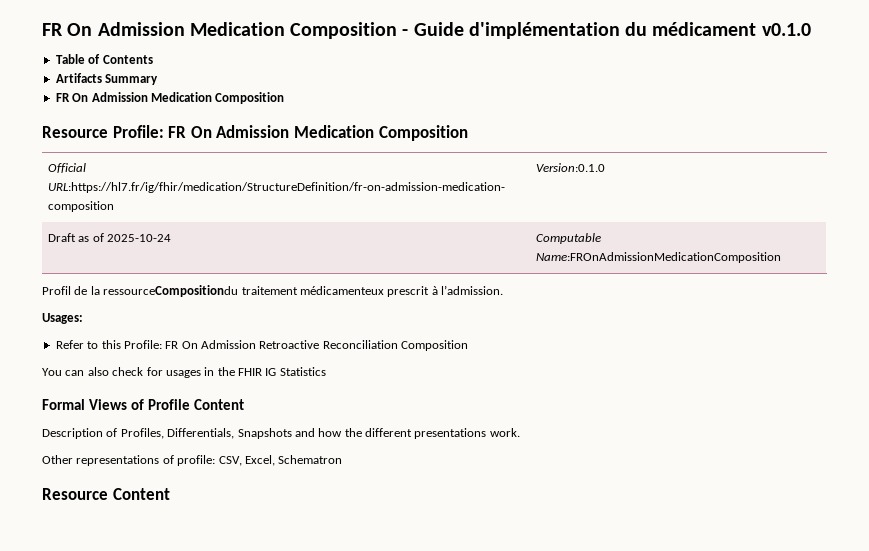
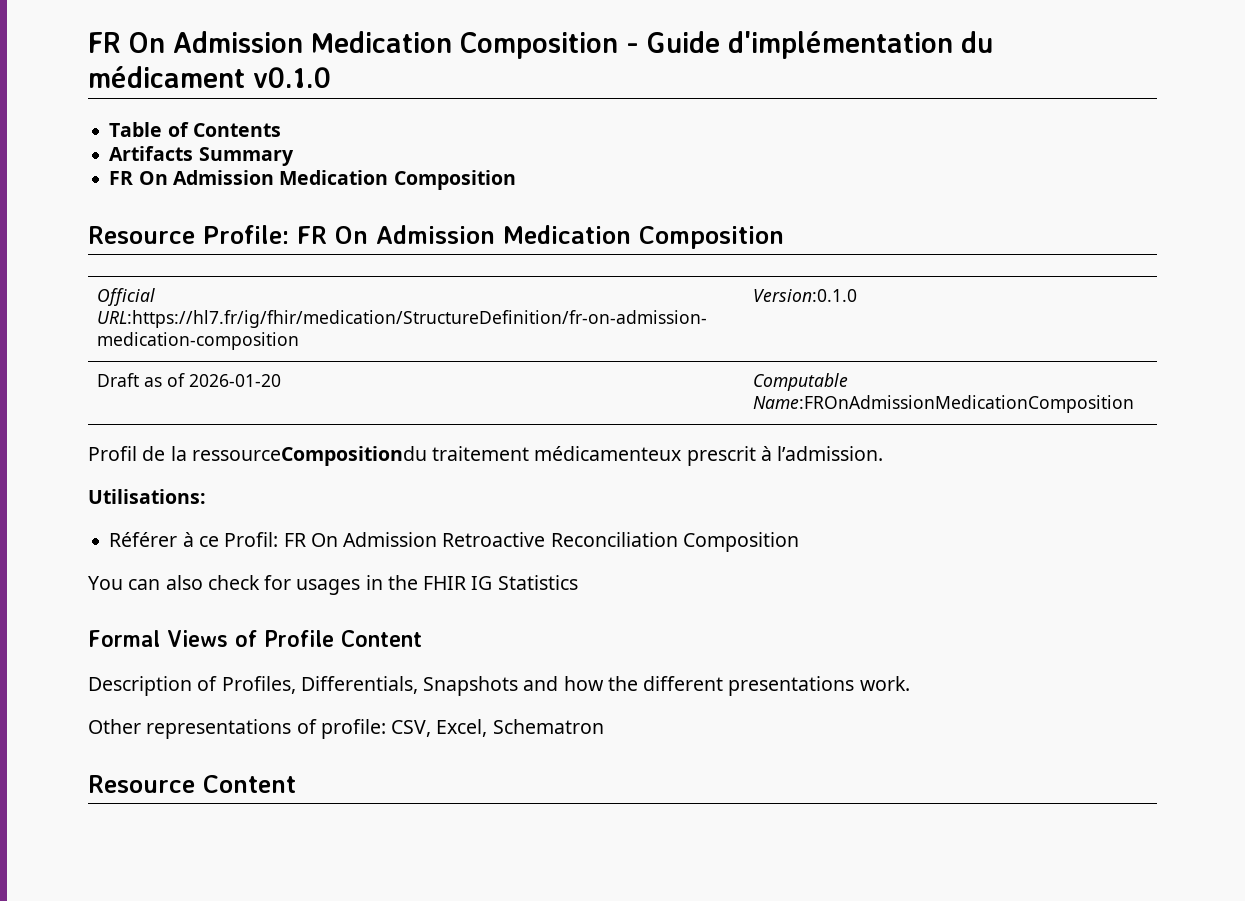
[106,234,171,242] 2025-10-24 -> [189,374,282,387] 2026-01-20
[42,313,83,324] [55,340,162,349] Usages: // Refer to this Profile: -> [88,489,206,504] [109,532,279,547] Utilisations: // Référer à ce Profil:

